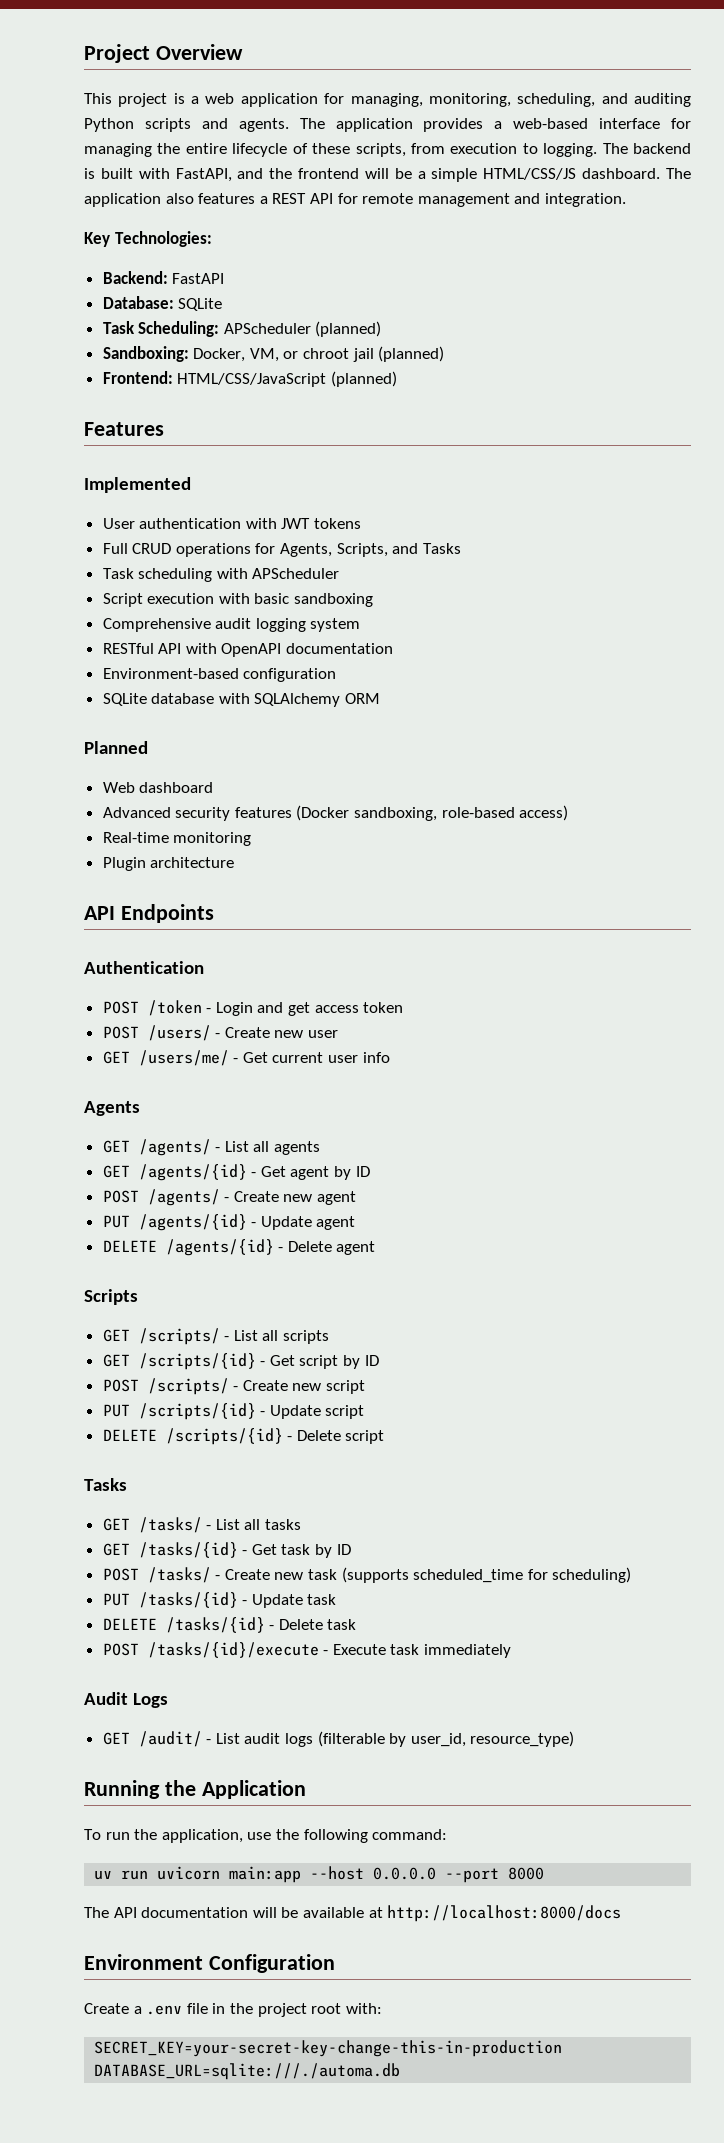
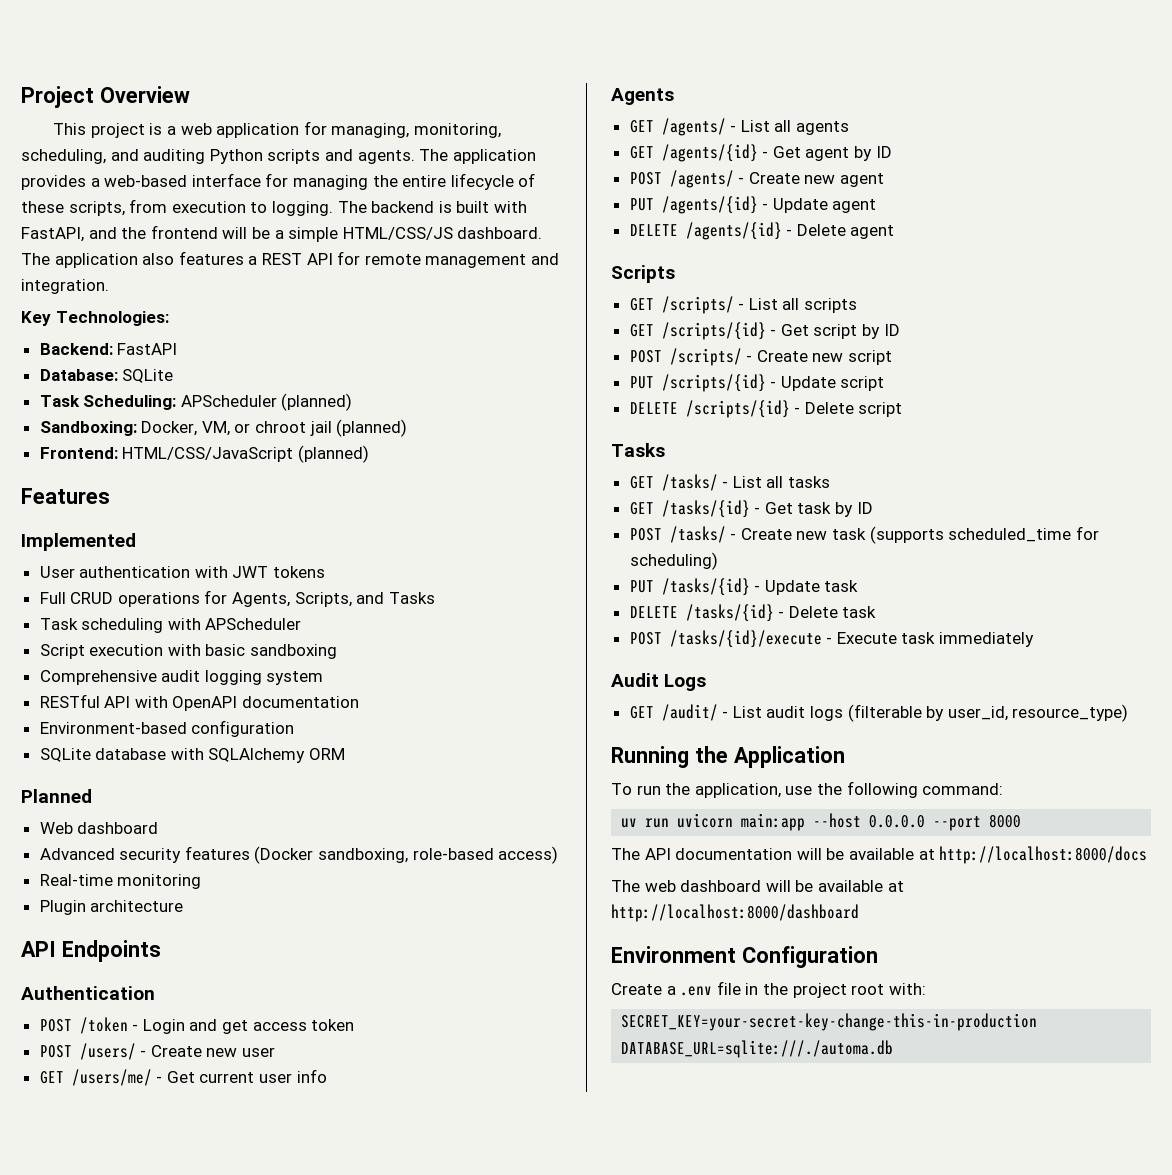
(622, 1913) none -> [611,880,904,892] [611,904,859,922] // The web dashboard will be available at http://localhost:8000/dashboard

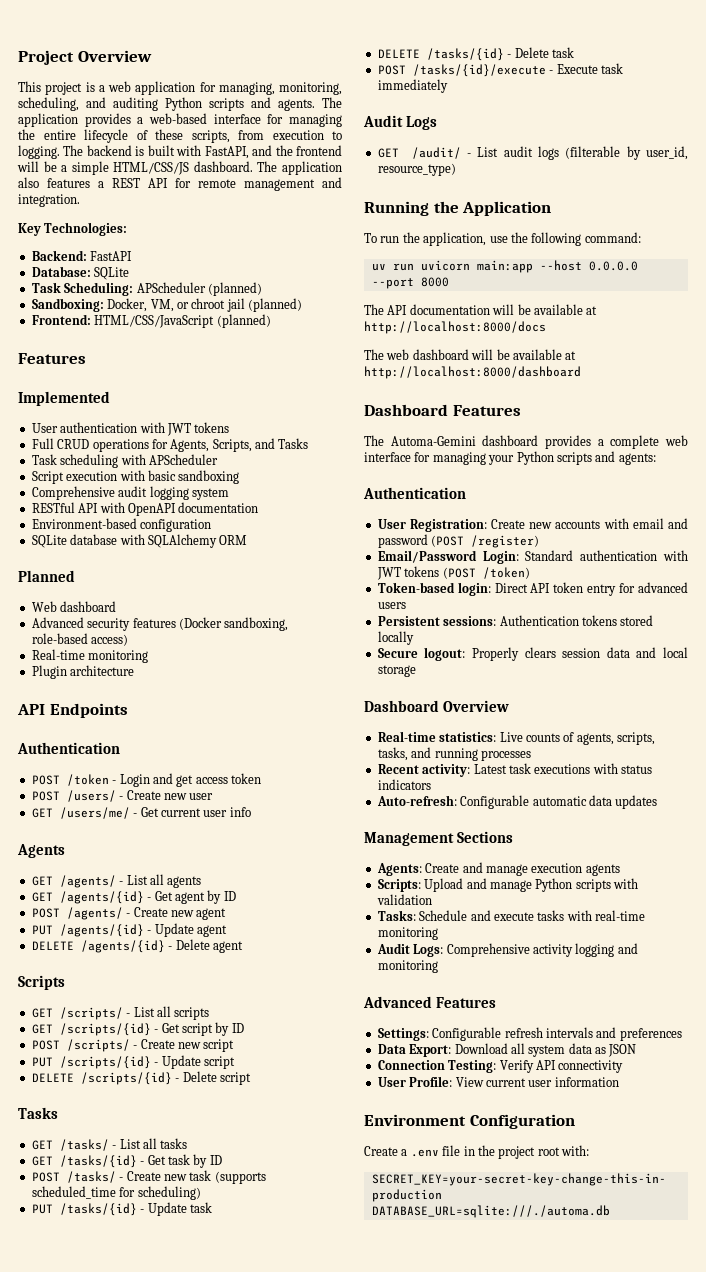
(859, 913) none -> [364,404,521,416] [364,435,688,449] [364,451,656,465] [363,487,466,499] [377,518,688,532] [377,534,540,548] [377,550,688,564] [376,566,530,580] [377,582,688,596] [377,602,406,609] [377,615,654,626] [377,631,414,645] [377,647,688,661] [377,665,416,677] [364,700,509,712] [377,731,655,745] [377,747,531,761] [377,763,652,777] [377,779,431,790] [376,795,658,809] [364,831,513,846] [376,862,620,876] [377,878,638,892] [376,894,432,905] [377,910,645,921] [377,927,438,940] [376,943,638,957] [377,960,438,973] [363,996,496,1008] [377,1027,682,1041] [377,1043,637,1057] [377,1060,624,1073] [377,1076,619,1087] // Dashboard Features // The Automa-Gemini dashboard provides a complete web interface for managing your Python scripts and agents: // Authentication // User Registration: Create new accounts with email and password (POST /register) // Email/Password Login: Standard authentication with JWT tokens (POST /token) // Token-based login: Direct API token entry for advanced users // Persistent sessions: Authentication tokens stored locally // Secure logout: Properly clears session data and local storage // Dashboard Overview // Real-time statistics: Live counts of agents, scripts, tasks, and running processes // Recent activity: Latest task executions with status indicators // Auto-refresh: Configurable automatic data updates // Management Sections // Agents: Create and manage execution agents // Scripts: Upload and manage Python scripts with validation // Tasks: Schedule and execute tasks with real-time monitoring // Audit Logs: Comprehensive activity logging and monitoring // Advanced Features // Settings: Configurable refresh intervals and preferences // Data Export: Download all system data as JSON // Connection Testing: Verify API connectivity // User Profile: View current user information

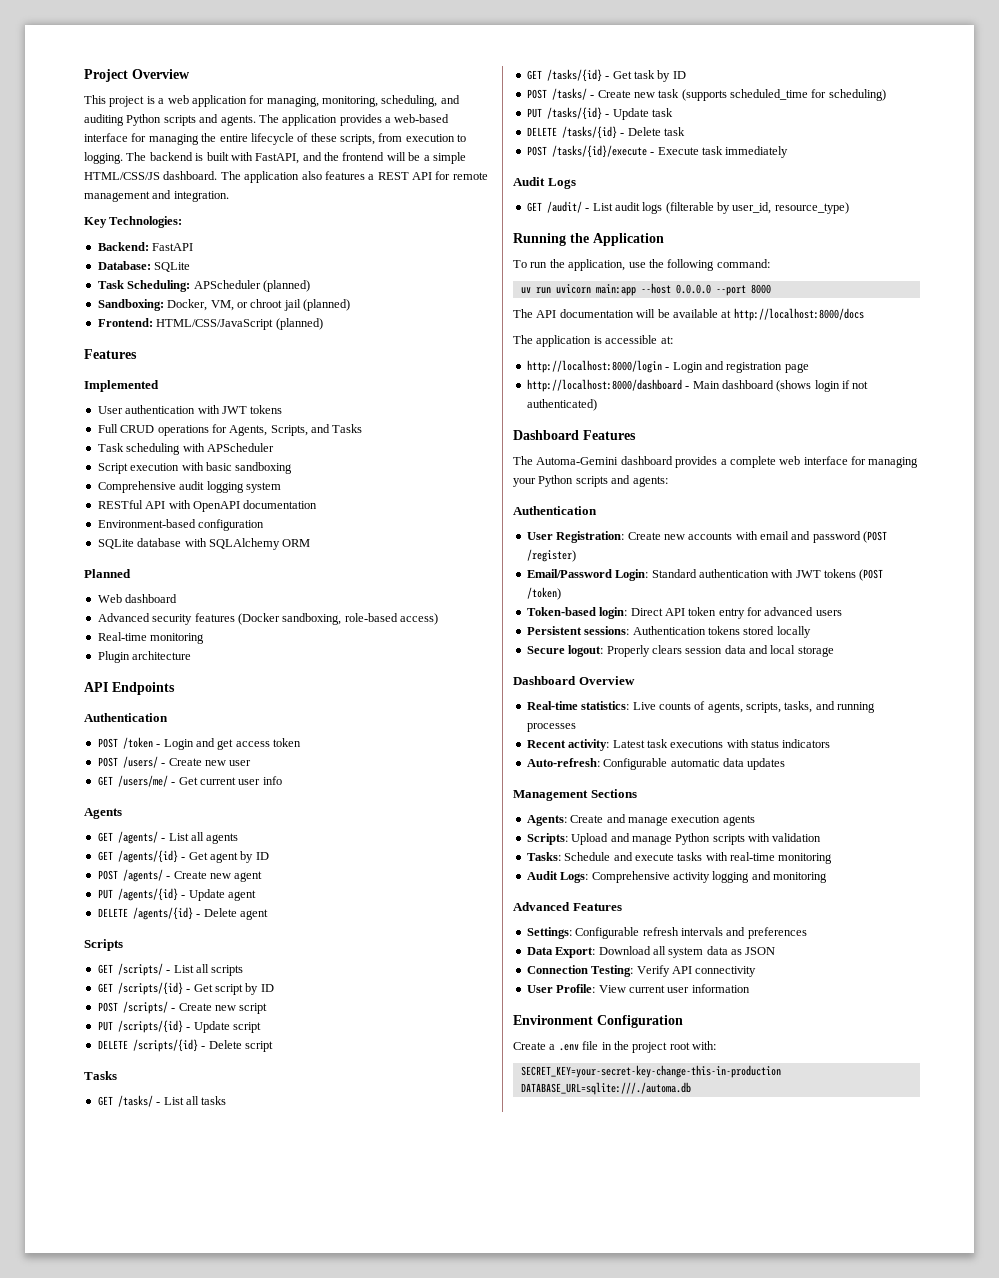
[386,349,577,360] [364,366,581,379] web dashboard will be available at http://localhost:8000/dashboard -> [536,335,673,347] [526,360,809,373] [526,379,869,392] [526,399,597,411] application is accessible at: // http://localhost:8000/login - Login and registration page // http://localhost:8000/dashboard - Main dashboard (shows login if not authenticated)

